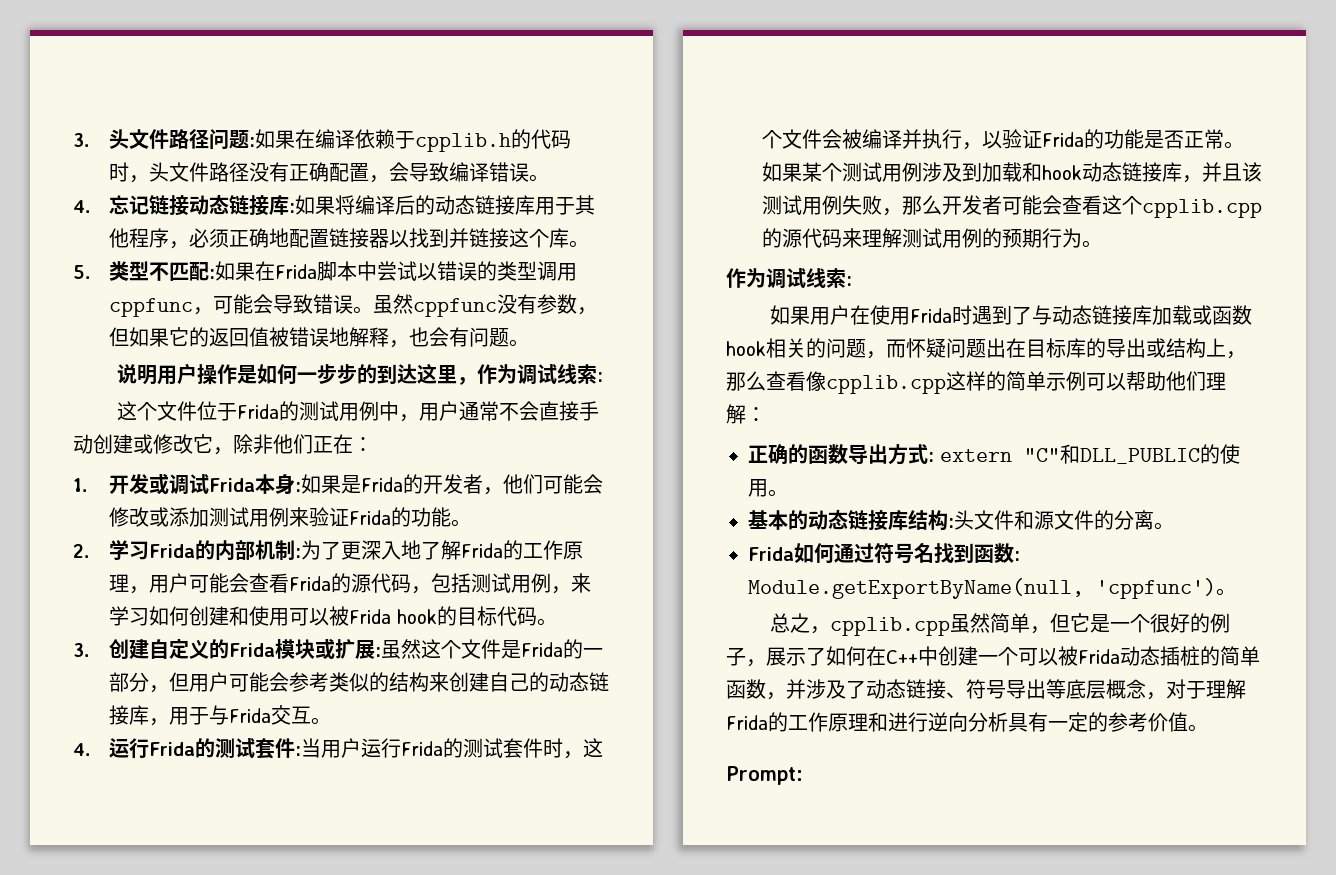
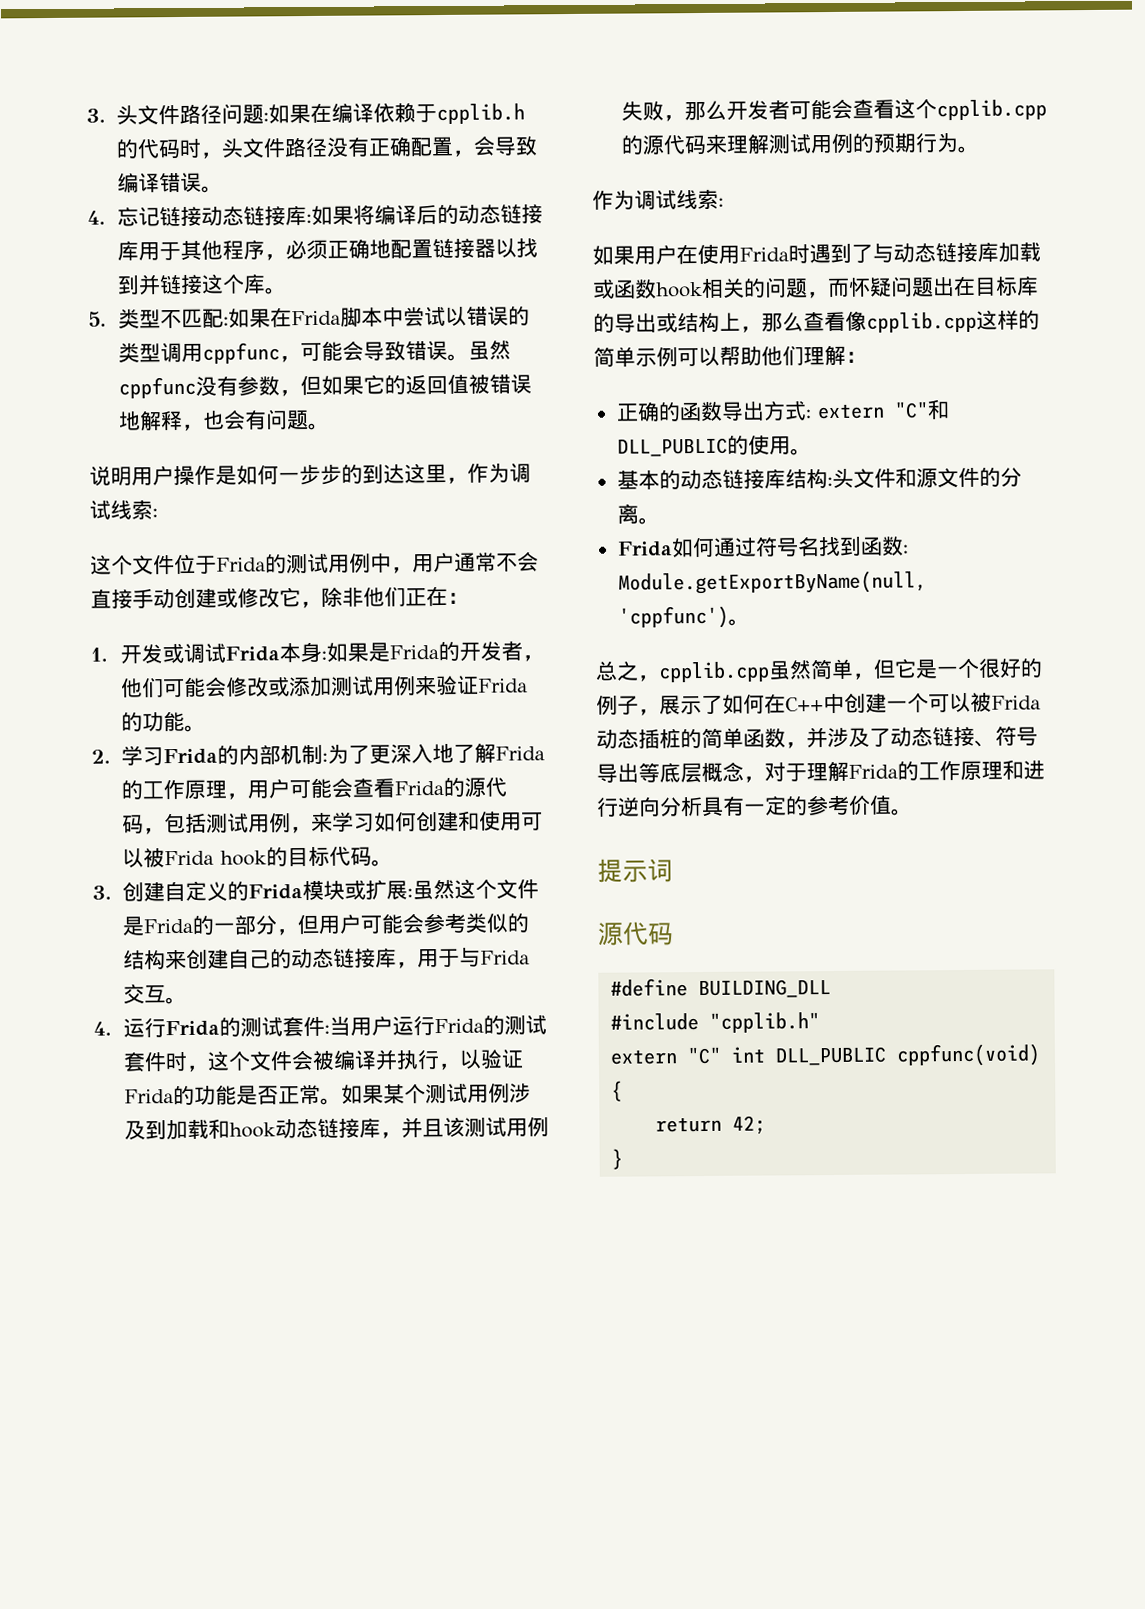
[726,766,803,785] Prompt: -> [597,858,673,883] [597,921,674,946] [610,978,832,999] [610,1012,821,1033] [610,1043,1042,1067] [611,1080,624,1102] [655,1115,767,1135] [611,1148,624,1170] 提示词 // 源代码 // #define BUILDING_DLL // #include "cpplib.h" // extern "C" int DLL_PUBLIC cppfunc(void) { // return 42; // }

